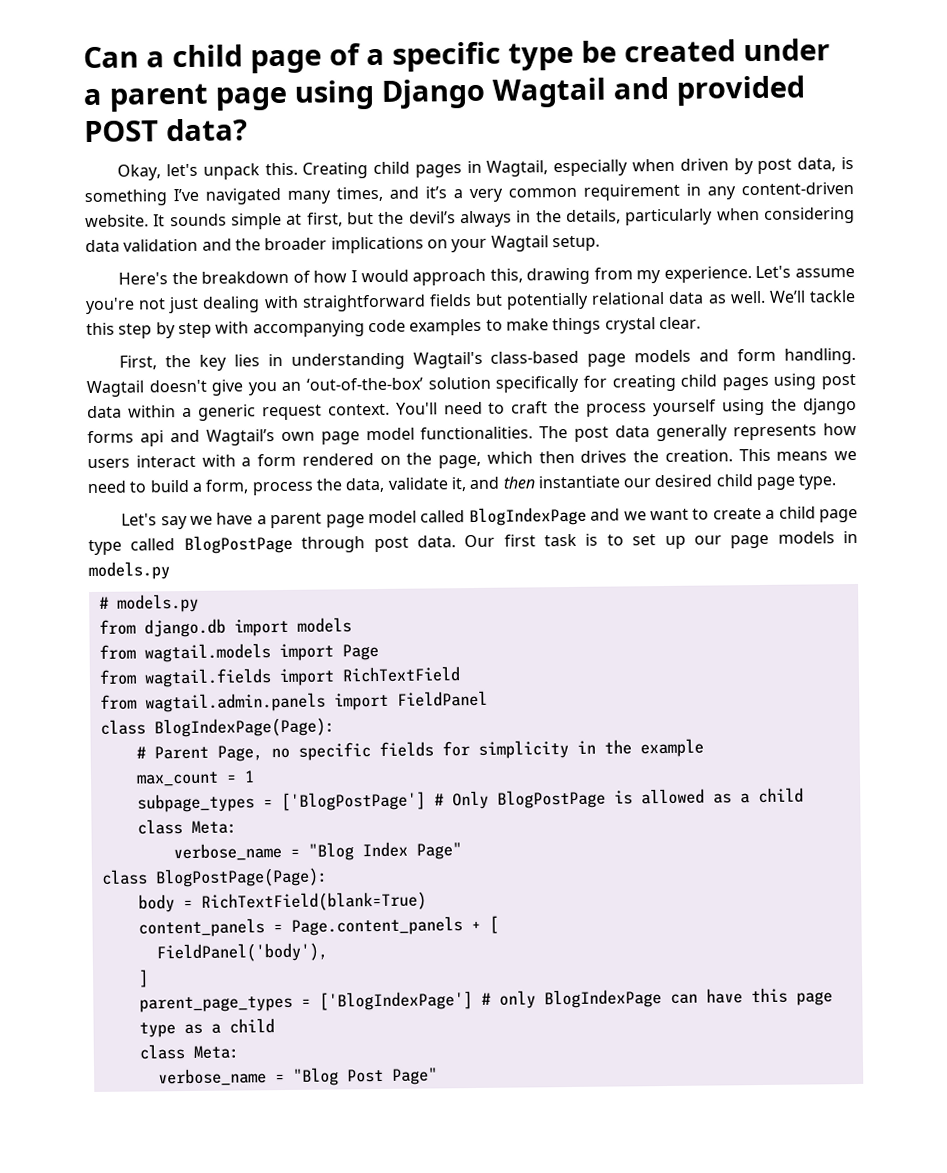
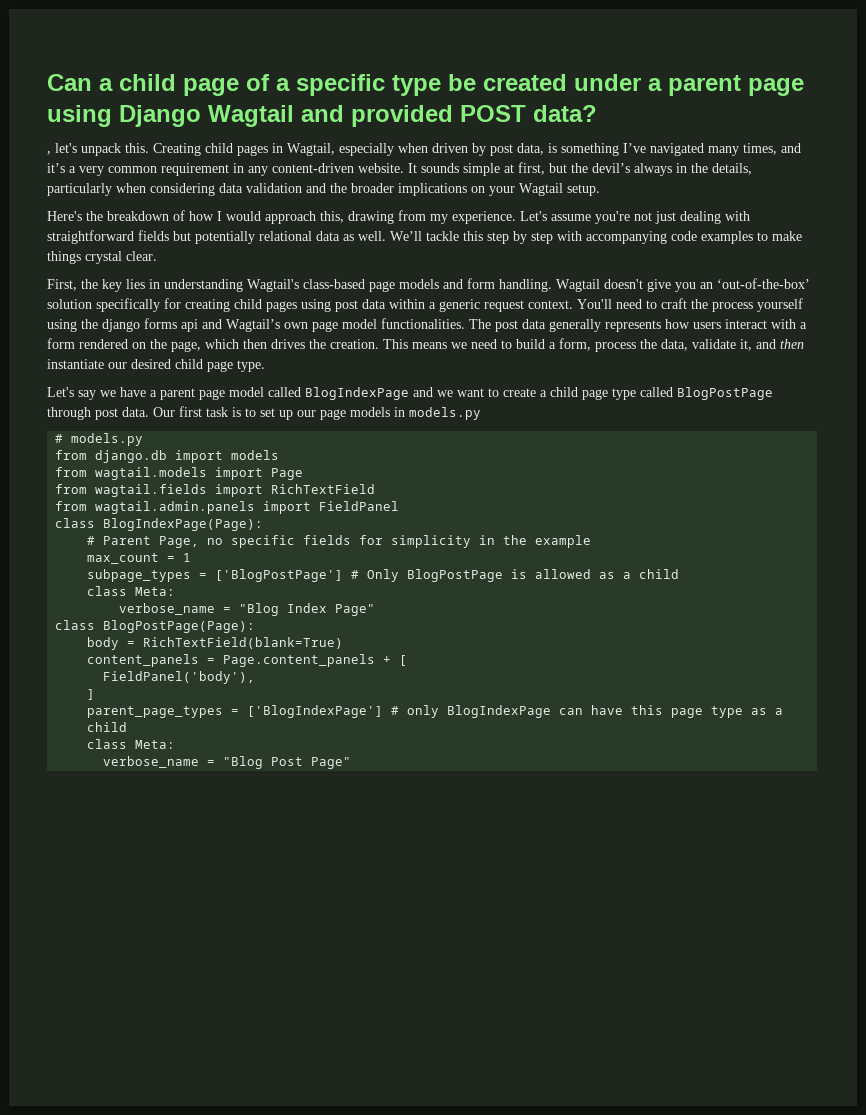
[117,164,162,181] Okay, -> [47,151,51,155] ,

